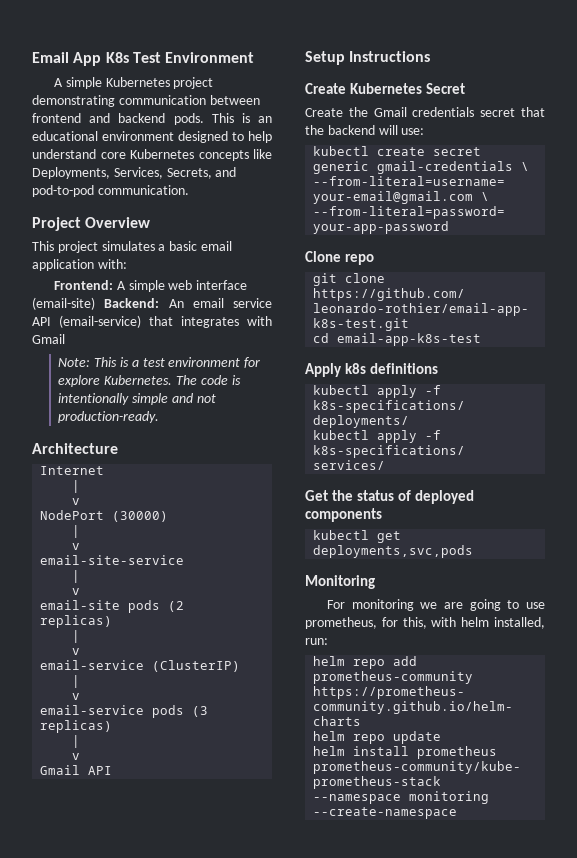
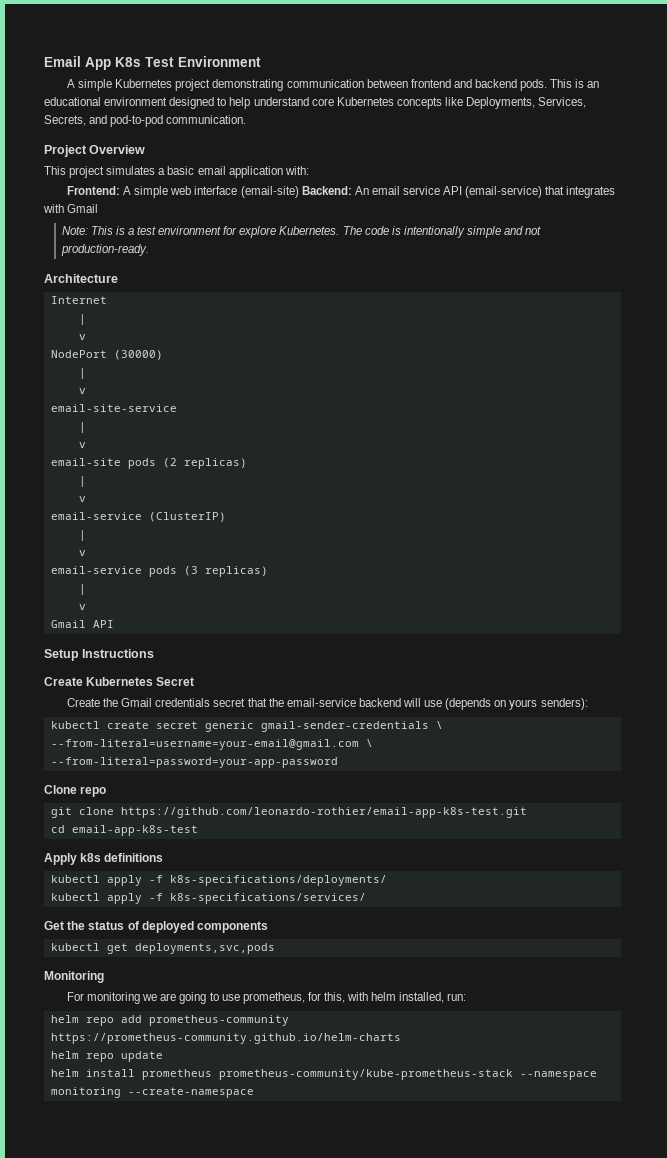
(324, 130) none -> [286,698,356,707] email-service
[401,128,425,135] use: -> [424,698,588,710] use (depends on yours senders):
[377,161,514,174] gmail-credentials -> [260,721,429,732] gmail-sender-credentials

